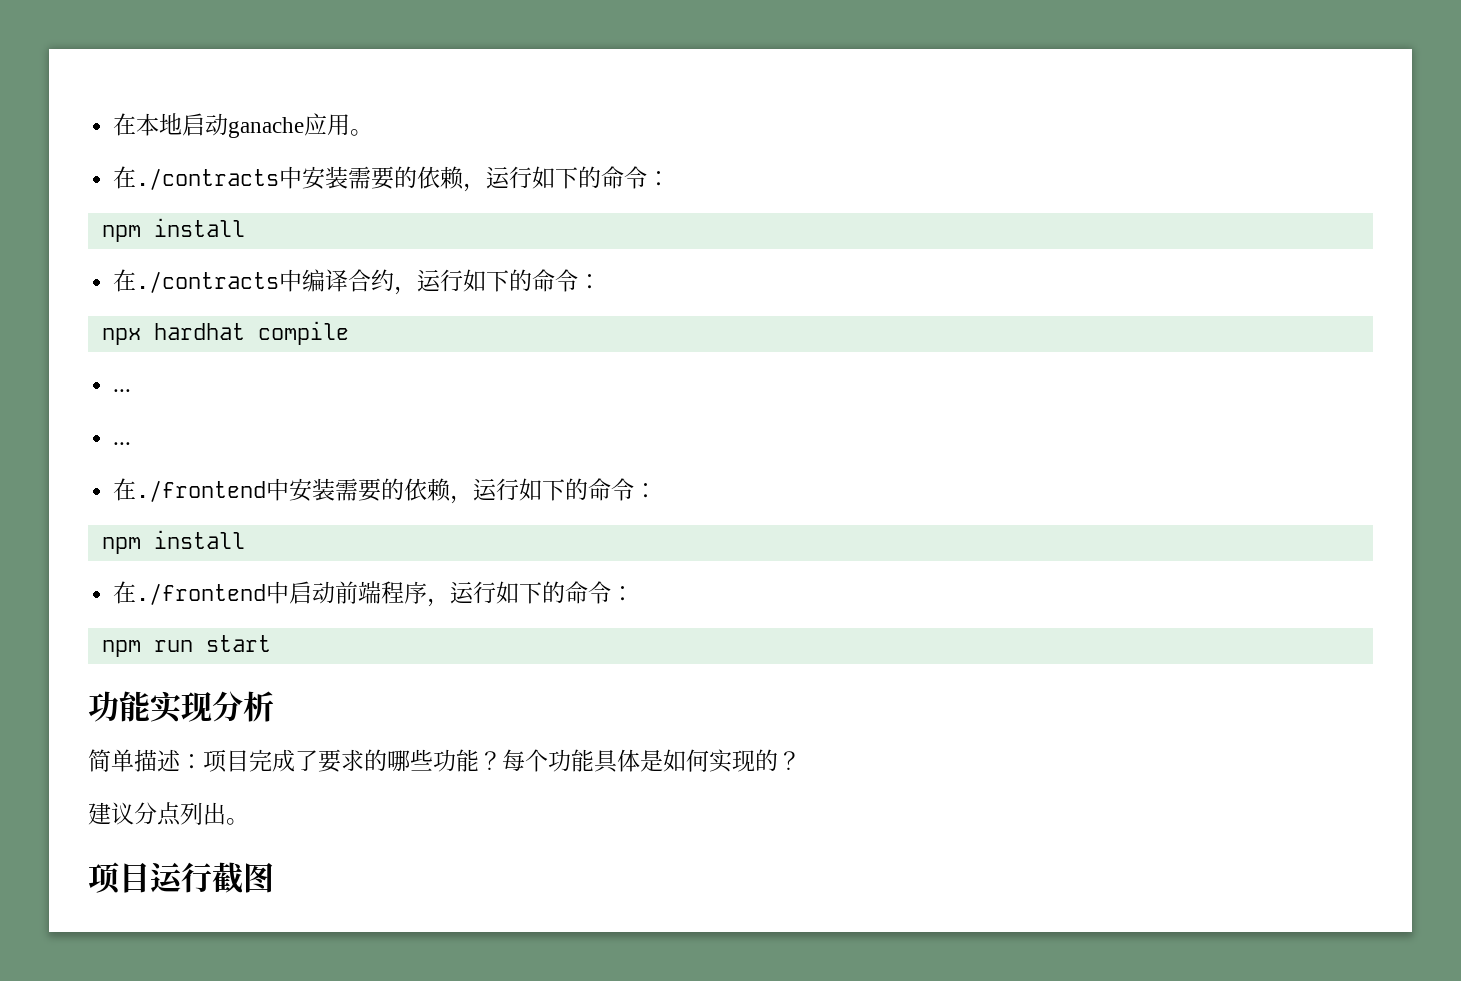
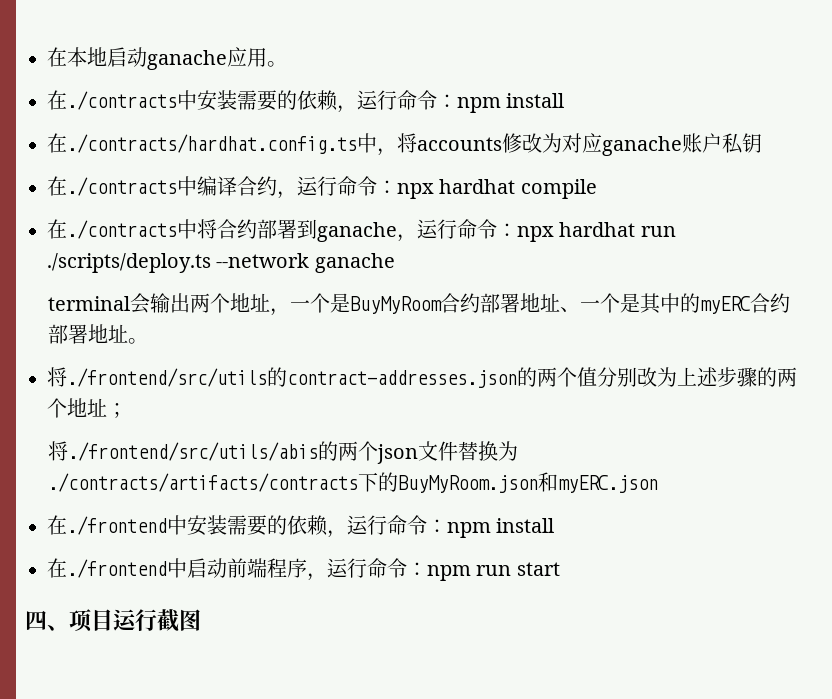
[532,166,671,189] [101,218,245,242] 如下的命令： // npm install -> [397,90,565,113] [47,133,762,156] 命令：npm install // 在./contracts/hardhat.config.ts中，将accounts修改为对应ganache账户私钥
[463,269,602,292] 如下的命令： // -> [337,176,397,196] 命令：
[113,389,132,392] [113,442,132,445] ... // ... -> [47,219,676,242] [47,253,395,273] [48,293,791,316] [48,324,149,344] [47,367,797,388] [47,398,127,418] [48,441,519,464] [48,472,659,493] 在./contracts中将合约部署到ganache，运行命令：npx hardhat run ./scripts/deploy.ts --network ganache // terminal会输出两个地址，一个是BuyMyRoom合约部署地址、一个是其中的myERC合约部署地址。 // 将./frontend/src/utils的contract-addresses.json的两个值分别改为上述步骤的两个地址； // 将./frontend/src/utils/abis的两个json文件替换为./contracts/artifacts/contracts下的BuyMyRoom.json和myERC.json
[519,478,658,501] 如下的命令： // -> [387,515,447,535] 命令：
[496,581,635,604] 如下的命令： // -> [367,558,427,578] 命令：
[88,691,274,724] [88,749,801,773] [88,802,249,826] 功能实现分析 // 简单描述：项目完成了要求的哪些功能？每个功能具体是如何实现的？ // 建议分点列出。 // -> [25,610,69,631] 四、

